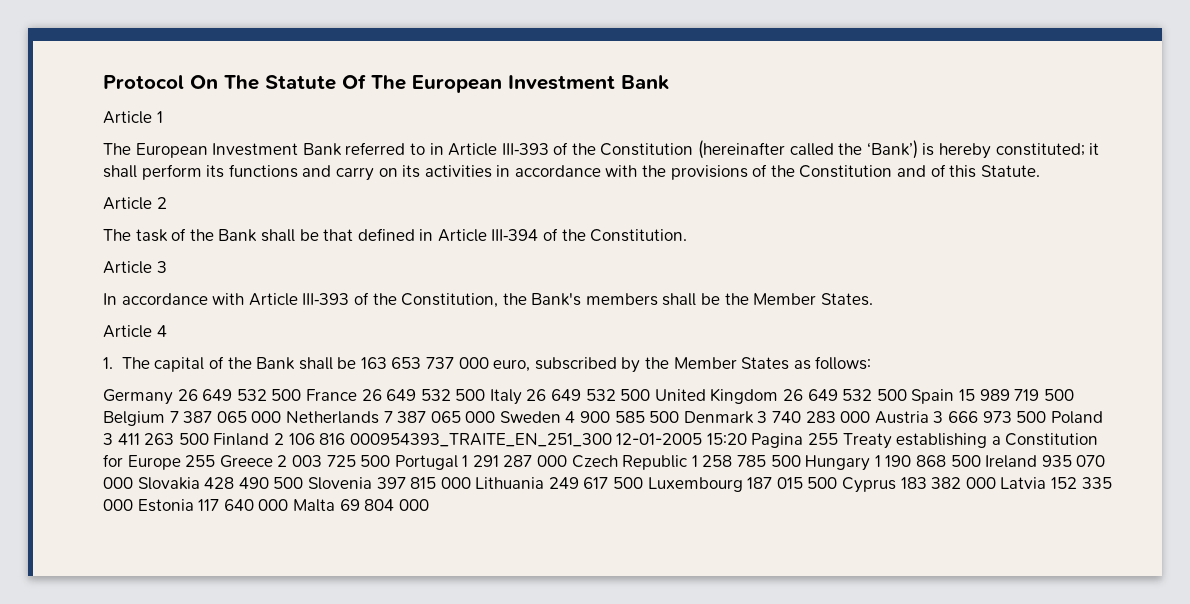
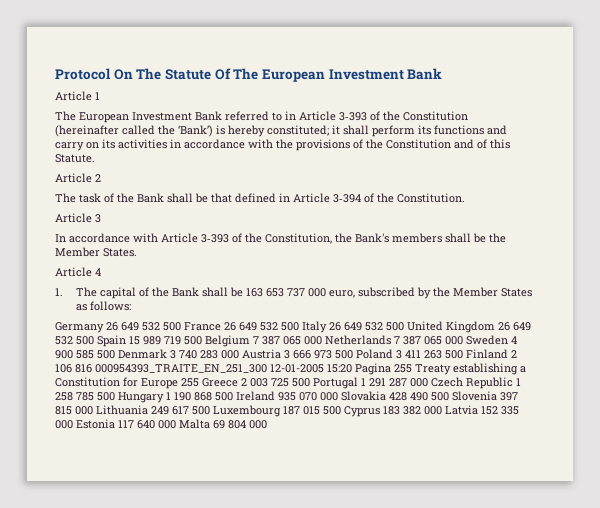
[501,143,549,155] III‑393 -> [339,112,367,121] 3‑393
[491,229,539,241] III‑394 -> [333,194,361,203] 3‑394
[302,293,350,305] III‑393 -> [201,234,229,243] 3‑393

